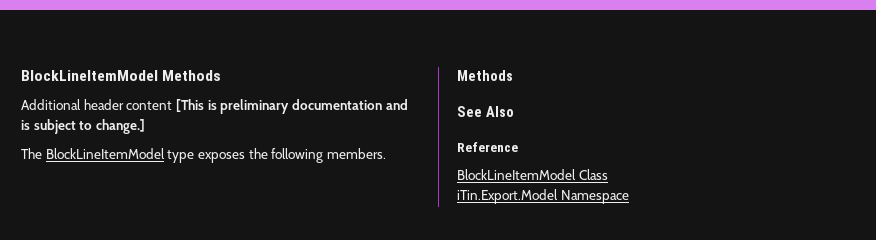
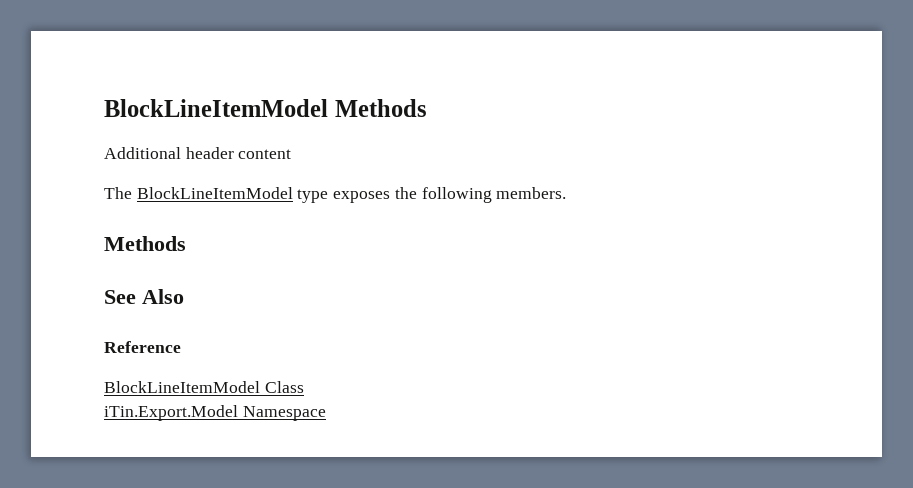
[175,99,408,114] [21,119,145,134] [This is preliminary documentation and is subject to change.] -> (292, 154) none

